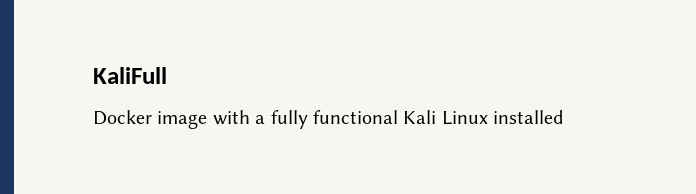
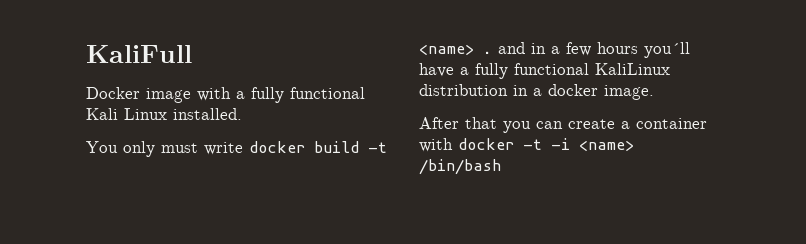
[493,110,565,124] installed -> [173,108,242,120] [86,141,387,157] [419,42,690,58] [419,63,670,79] [419,84,654,100] [419,117,707,133] [419,138,634,152] [419,159,501,175] installed. // You only must write docker build -t <name> . and in a few hours you´ll have a fully functional KaliLinux distribution in a docker image. // After that you can create a container with docker -t -i <name> /bin/bash

